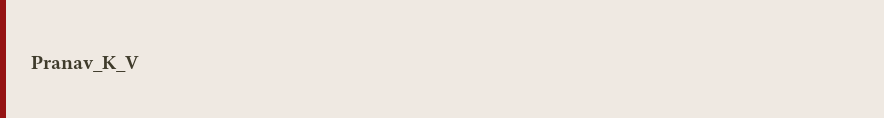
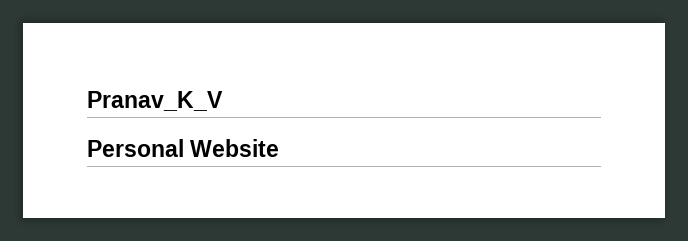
(139, 63) none -> [87,139,280,157] // Personal Website

